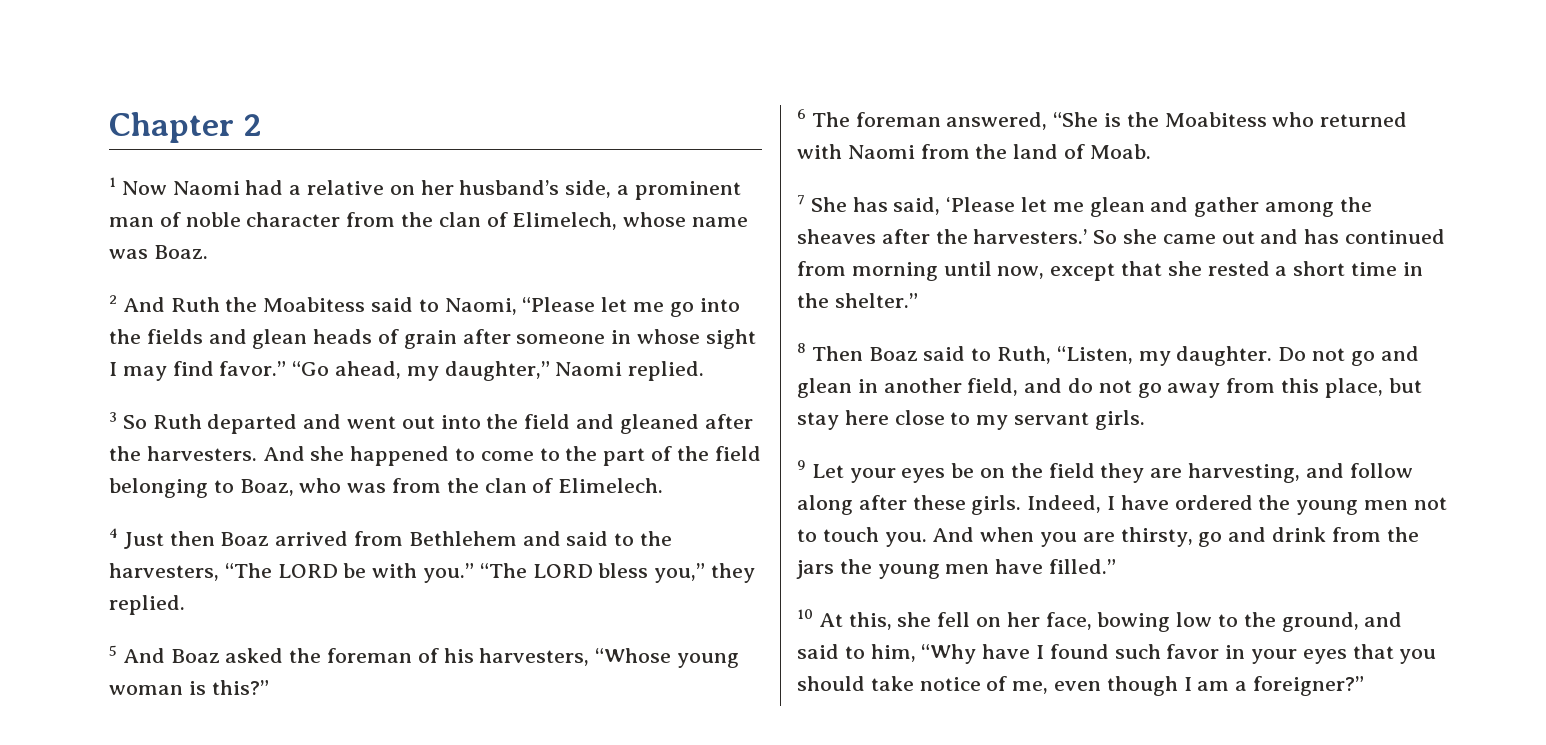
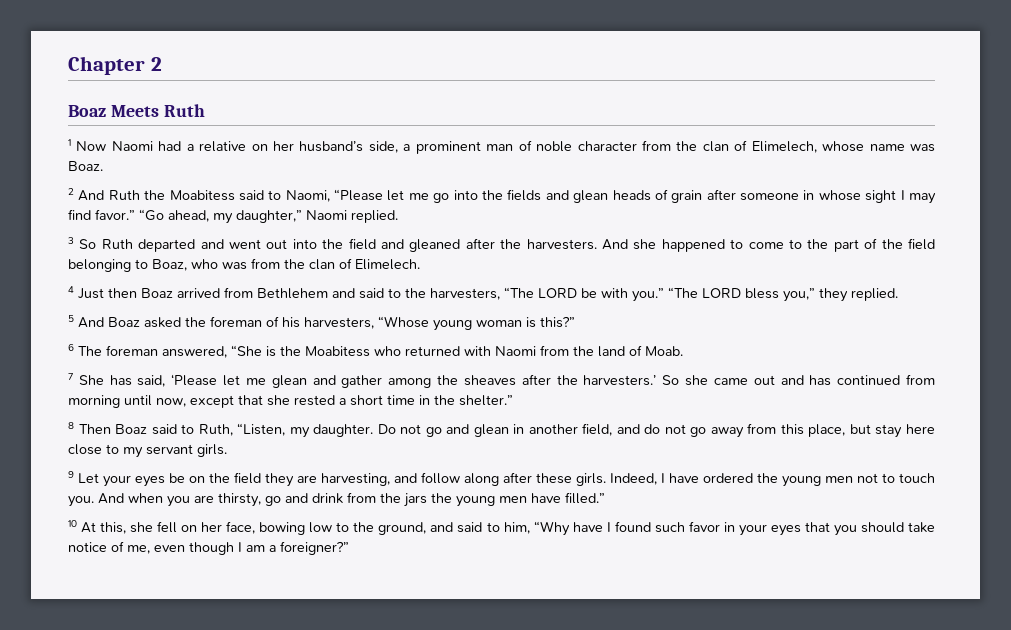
(263, 125) none -> [68,104,205,117] // Boaz Meets Ruth

